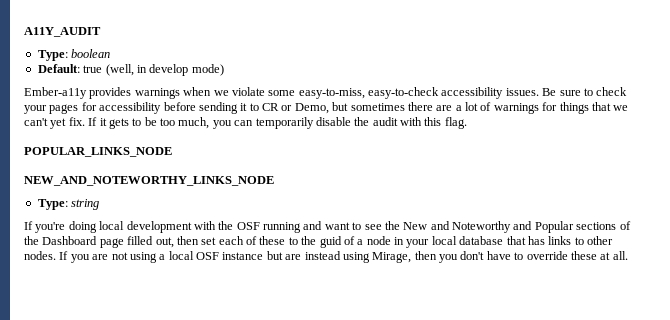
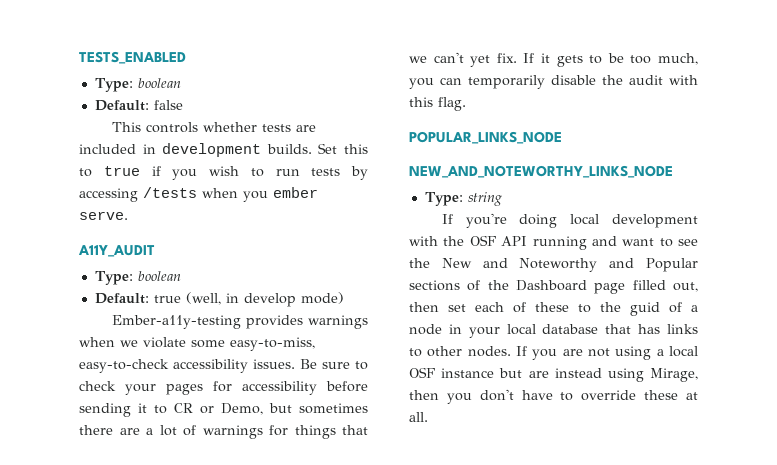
(24, 32) none -> [79,51,186,64] [94,78,181,92] [94,100,183,111] [111,122,316,133] [79,143,368,157] [79,166,368,180] [79,187,318,202] [79,211,128,220] TESTS_ENABLED // Type: boolean // Default: false // This controls whether tests are included in development builds. Set this to true if you wish to run tests by accessing /tests when you ember serve. //
[24,87,87,99] Ember-a11y -> [111,315,241,329] Ember-a11y-testing
(260, 226) none -> [501,236,528,246] API

